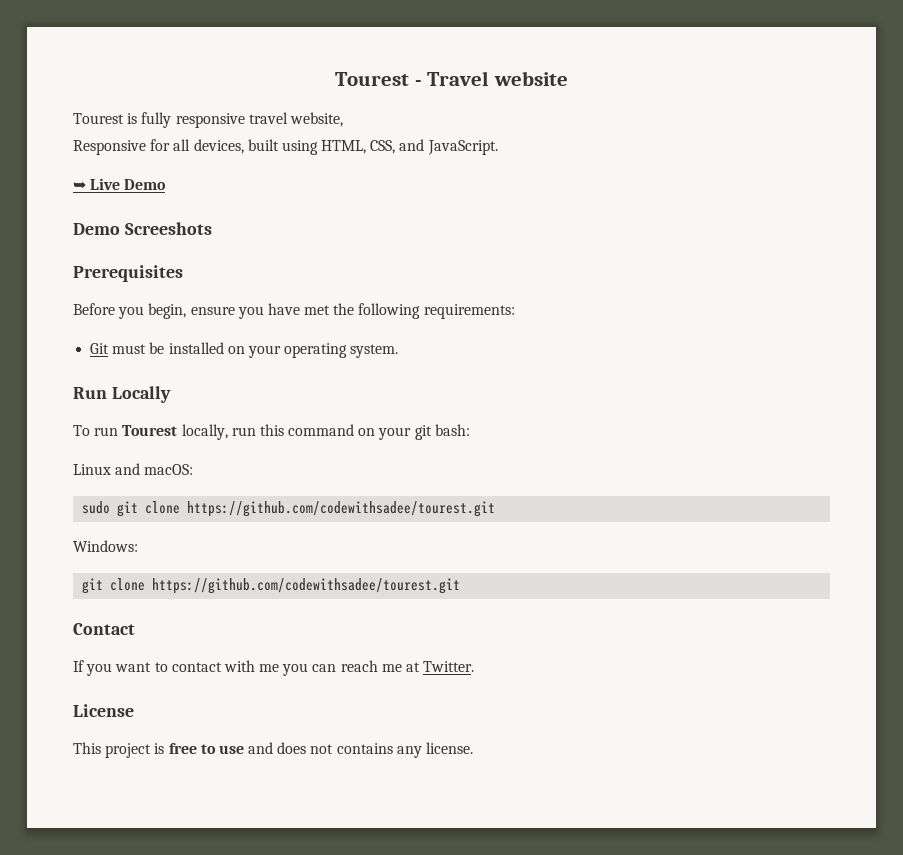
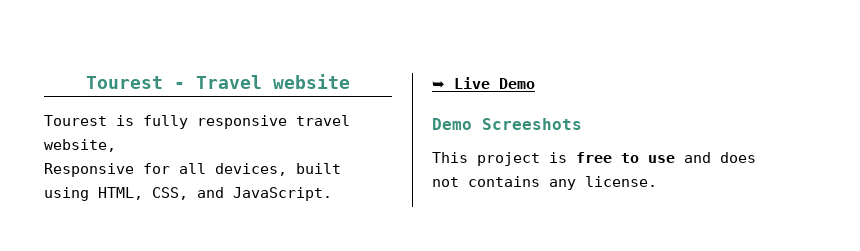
[73,265,183,282] [73,303,515,319] [90,342,399,358] [73,386,171,403] [73,424,470,440] [73,463,194,475] [82,501,496,517] [73,540,138,552] [82,578,461,594] [73,623,135,635] [73,660,475,676] [73,704,134,717] // Prerequisites // Before you begin, ensure you have met the following requirements: // Git must be installed on your operating system. // Run Locally // To run Tourest locally, run this command on your git bash: // Linux and macOS: // sudo git clone https://github.com/codewithsadee/tourest.git // Windows: // git clone https://github.com/codewithsadee/tourest.git // Contact // If you want to contact with me you can reach me at Twitter. // License -> (582, 124) none

